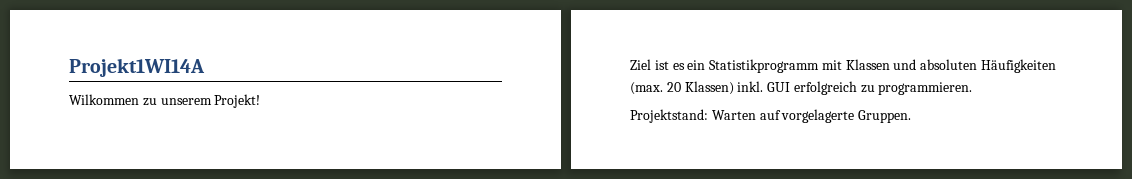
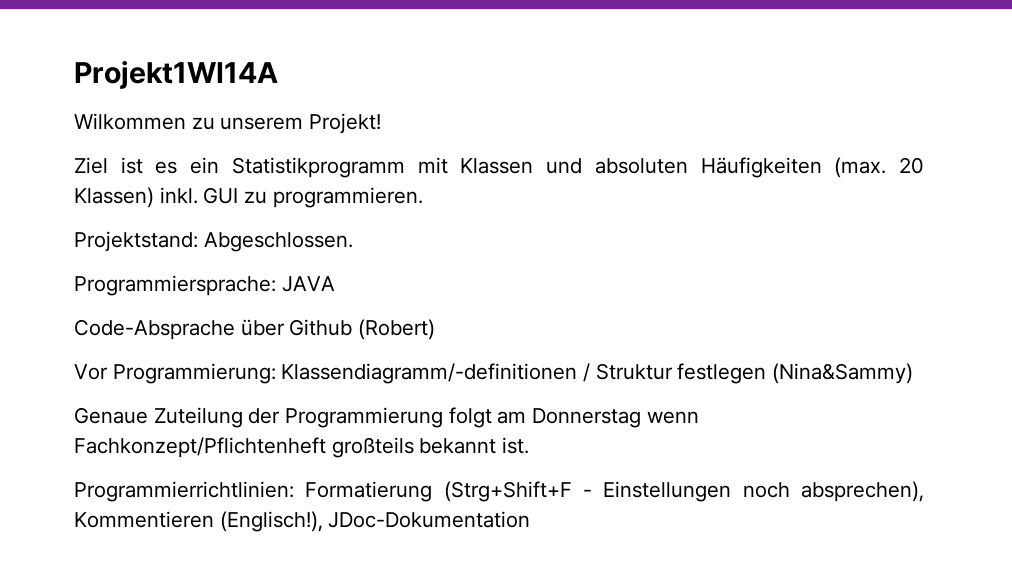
[793,81,857,95] erfolgreich -> (239, 195) none
[711,109,912,123] Warten auf vorgelagerte Gruppen. -> [203,232,353,252] [74,275,335,296] [74,319,436,340] [74,363,914,384] [74,407,699,428] [74,437,530,458] [74,481,925,502] [74,511,531,532] Abgeschlossen. // Programmiersprache: JAVA // Code-Absprache über Github (Robert) // Vor Programmierung: Klassendiagramm/-definitionen / Struktur festlegen (Nina&Sammy) // Genaue Zuteilung der Programmierung folgt am Donnerstag wenn Fachkonzept/Pflichtenheft großteils bekannt ist. // Programmierrichtlinien: Formatierung (Strg+Shift+F - Einstellungen noch absprechen), Kommentieren (Englisch!), JDoc-Dokumentation

